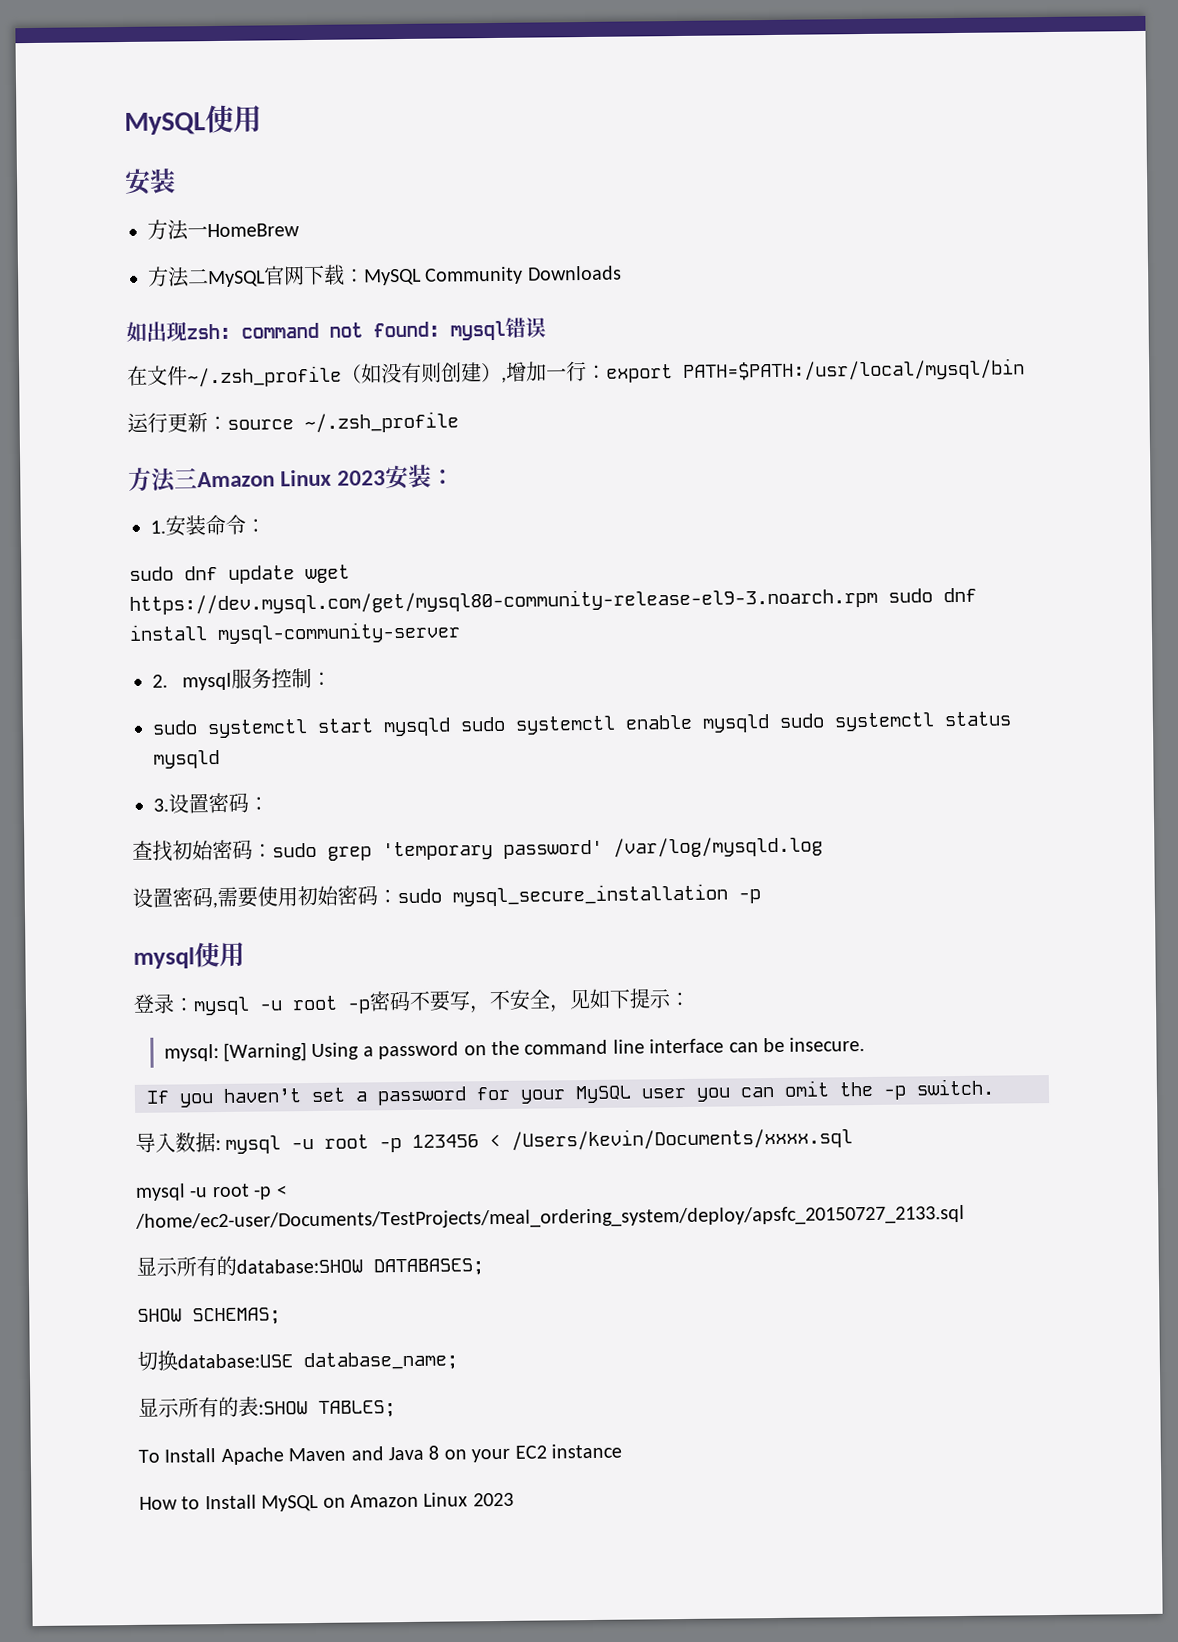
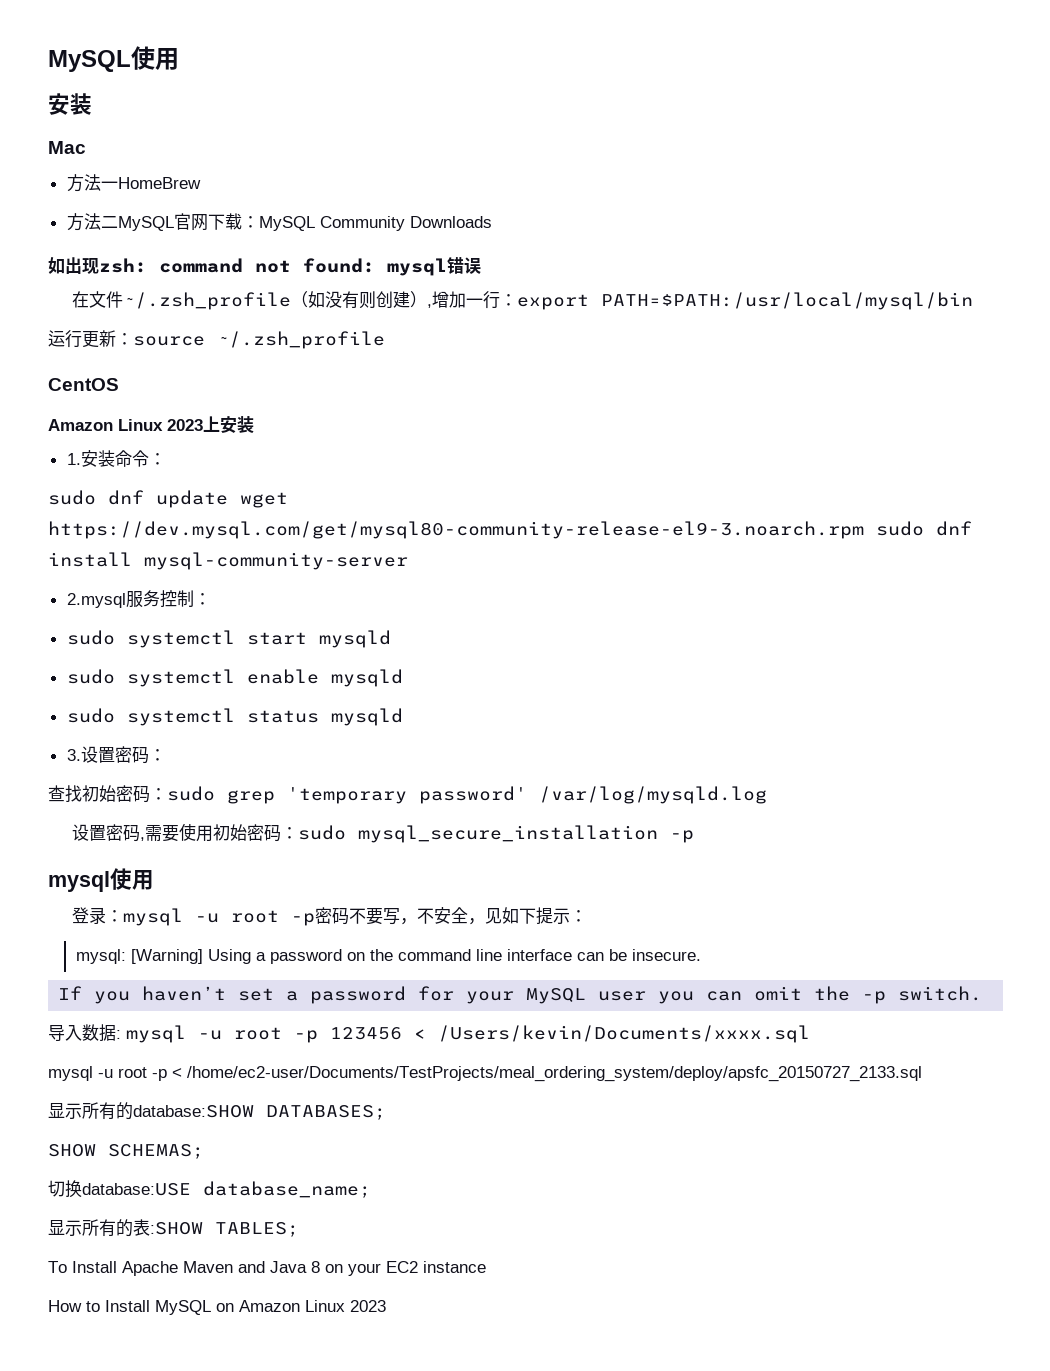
(176, 181) none -> [48,141,86,154] // Mac
[128,464,456,493] 方法三Amazon Linux 2023安装： -> [48,378,119,391] [48,416,254,433] CentOS // Amazon Linux 2023上安装
[152,672,232,691] 2. mysql -> [66,593,126,608] 2.mysql
(451, 727) none -> (391, 639) //
(770, 723) none -> (403, 678) //

